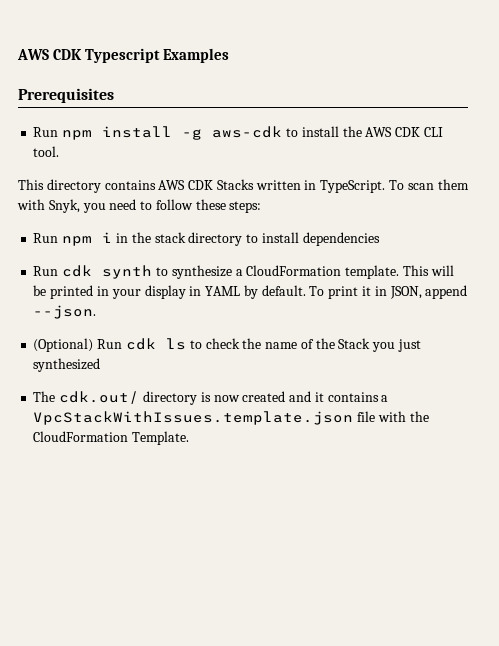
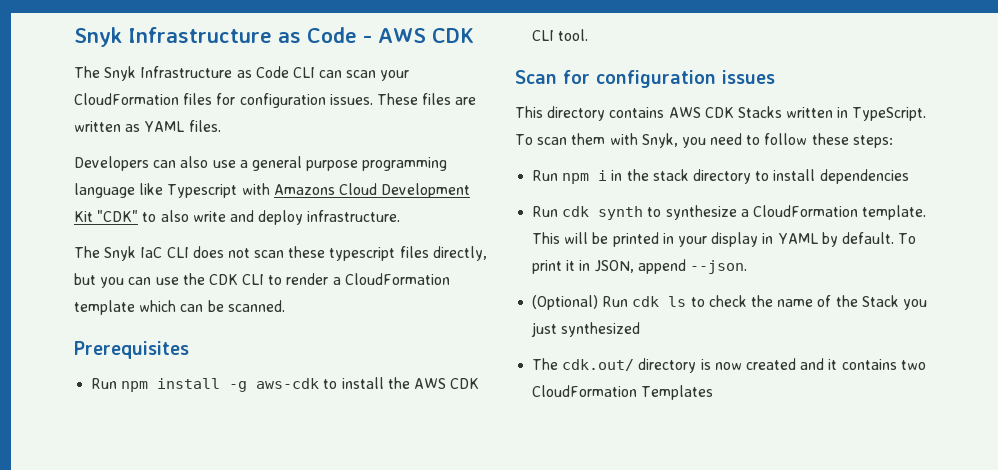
[17,48,229,63] AWS CDK Typescript Examples -> [74,27,474,47] [74,66,410,81] [74,93,477,108] [74,120,221,132] [74,156,448,171] [74,183,471,198] [74,210,401,225] [74,246,487,261] [74,273,450,288] [74,300,285,315] Snyk Infrastructure as Code - AWS CDK // The Snyk Infrastructure as Code CLI can scan your CloudFormation files for configuration issues. These files are written as YAML files. // Developers can also use a general purpose programming language like Typescript with Amazons Cloud Development Kit "CDK" to also write and deploy infrastructure. // The Snyk IaC CLI does not scan these typescript files directly, but you can use the CDK CLI to render a CloudFormation template which can be scanned.
(60, 151) none -> [515,70,775,88] // Scan for configuration issues
[381,395,389,402] [33,411,429,425] [33,431,190,445] a VpcStackWithIssues.template.json file with the CloudFormation Template. -> [900,360,926,370] [532,385,714,400] two CloudFormation Templates

